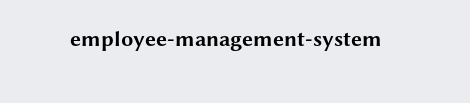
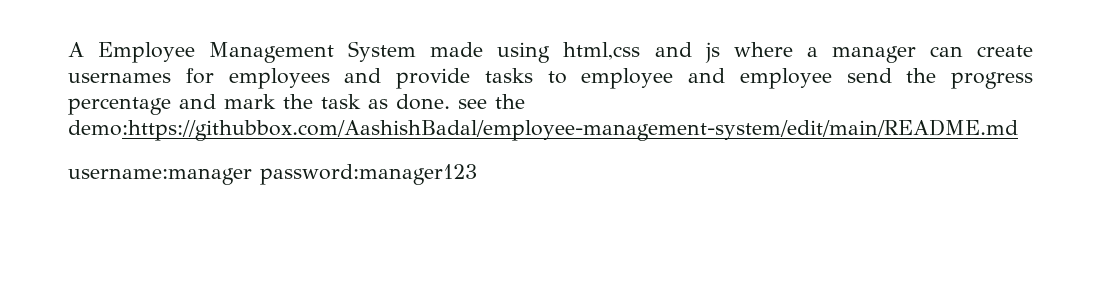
[70,31,382,51] employee-management-system -> [68,41,1034,63] [68,68,1033,89] [68,94,525,115] [68,119,1018,141] [68,164,477,185] A Employee Management System made using html,css and js where a manager can create usernames for employees and provide tasks to employee and employee send the progress percentage and mark the task as done. see the demo:https://githubbox.com/AashishBadal/employee-management-system/edit/main/README.md // username:manager password:manager123

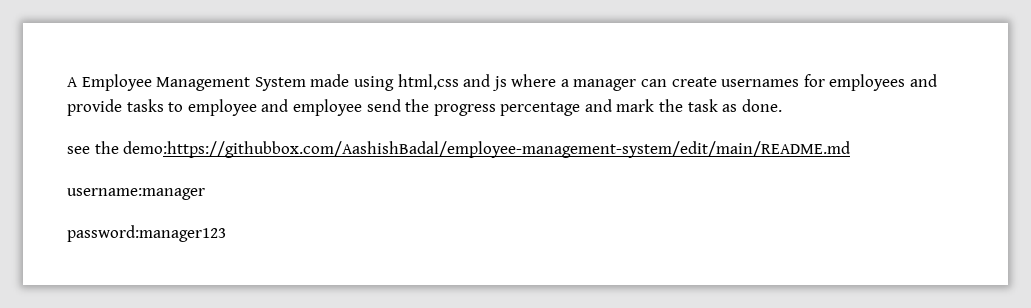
(450, 102) none -> (782, 105) //
(252, 176) none -> (205, 194) //

